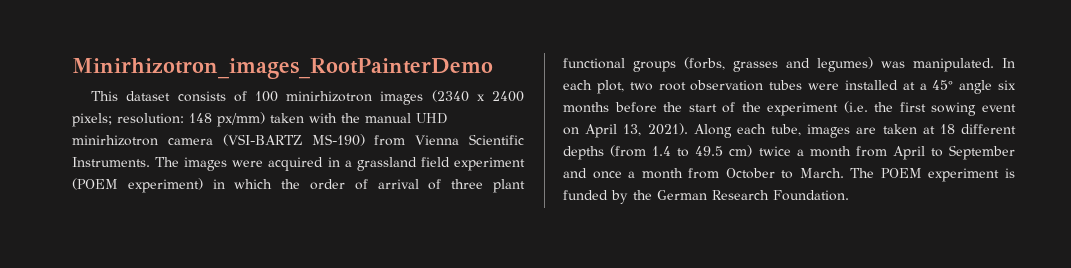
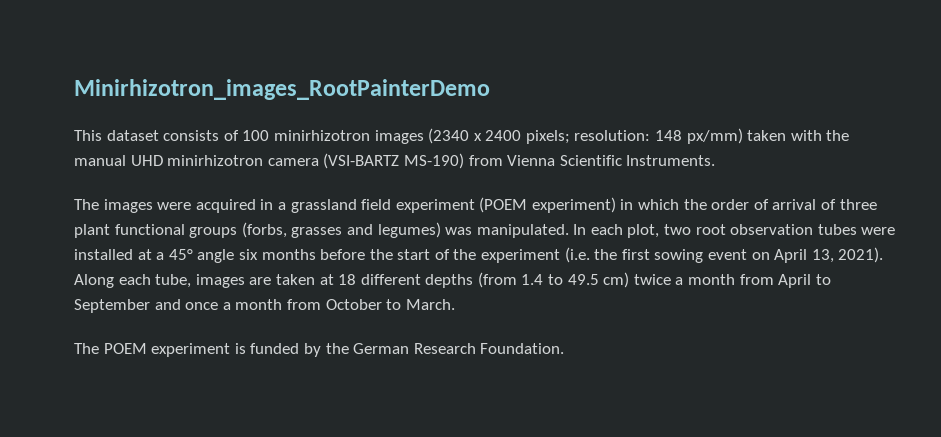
(150, 162) none -> (716, 160) //
(844, 173) none -> (455, 304) //

